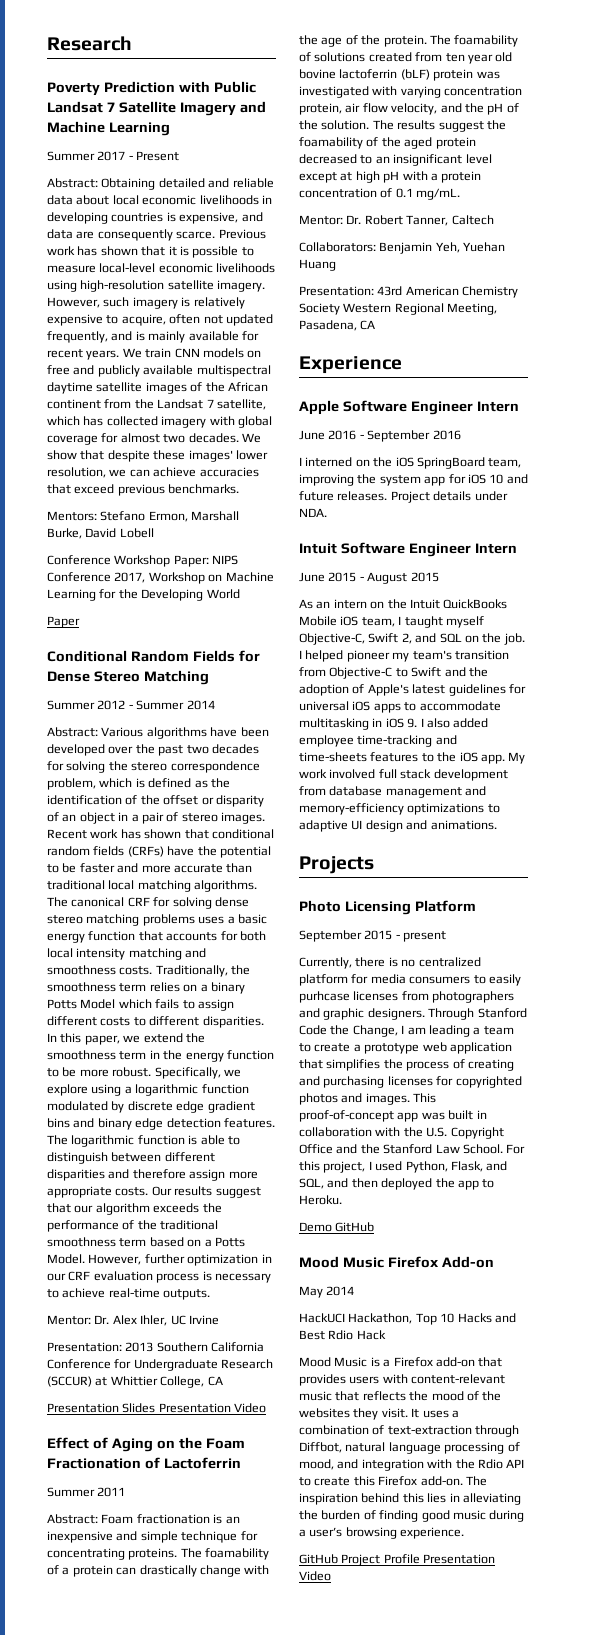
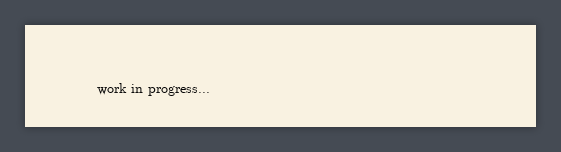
[47,36,132,51] [47,81,256,96] [47,101,266,116] [47,121,170,136] [47,151,180,161] [47,178,274,190] [47,195,272,205] [47,212,263,224] [47,229,266,241] [47,246,254,258] [47,263,276,273] [47,280,266,292] [47,297,245,309] [47,314,273,326] [47,331,259,343] [47,348,262,360] [47,365,271,377] [47,382,268,394] [47,399,266,410] [47,416,272,428] [47,433,261,445] [47,450,268,462] [47,467,259,478] [47,484,240,496] [47,511,240,522] [47,528,154,539] [47,555,239,567] [47,572,274,584] [47,589,240,601] [47,616,80,628] [47,650,260,662] [47,670,209,685] [47,700,215,710] [47,727,269,739] [47,744,259,756] [47,761,260,773] [47,778,230,790] [47,795,264,807] [47,812,265,824] [47,829,274,839] [47,846,271,858] [47,863,253,873] [47,880,258,892] [47,897,249,909] [47,914,267,926] [47,931,266,943] [47,948,207,960] [47,965,251,977] [47,982,245,994] [47,999,234,1011] [47,1016,264,1028] [47,1033,205,1045] [47,1050,274,1062] [47,1067,241,1079] [47,1084,249,1096] [47,1101,255,1113] [47,1118,275,1130] [47,1135,240,1147] [47,1152,215,1164] [47,1169,258,1181] [47,1186,261,1198] [47,1203,222,1215] [47,1220,219,1232] [47,1237,245,1247] [47,1254,272,1266] [47,1271,271,1283] [47,1288,211,1300] [47,1315,219,1326] [47,1342,265,1352] [47,1359,274,1371] [47,1376,223,1388] [47,1403,267,1413] [47,1437,245,1452] [47,1457,241,1469] [47,1487,126,1497] [47,1514,240,1524] [47,1531,258,1543] [47,1548,270,1560] [47,1565,270,1577] [299,35,519,47] [299,52,513,64] [299,69,500,81] [299,86,523,98] [299,103,519,115] [299,120,506,132] [299,137,476,149] [299,154,492,166] [299,171,482,183] [299,188,461,200] [299,215,494,226] [299,242,506,254] [299,259,336,271] [299,286,519,298] [299,303,498,315] [299,320,376,331] [299,356,402,374] [299,400,519,415] [299,430,461,442] [299,457,522,469] [299,474,528,486] [299,491,508,503] [299,508,327,517] [299,542,517,557] [299,572,439,584] [299,599,508,609] [299,616,484,628] [299,633,525,645] [299,650,509,662] [299,667,488,679] [299,684,526,696] [299,701,501,713] [299,718,489,730] [299,735,457,747] [299,752,526,764] [299,769,508,781] [299,786,487,798] [299,803,500,815] [299,820,497,832] [299,856,374,874] [299,900,476,915] [299,930,447,942] [299,957,481,969] [299,974,521,986] [299,991,515,1003] [299,1008,527,1020] [299,1025,514,1037] [299,1042,512,1054] [299,1059,514,1071] [299,1076,522,1088] [299,1093,437,1105] [299,1110,487,1122] [299,1127,504,1139] [299,1144,526,1154] [299,1161,508,1173] [299,1178,495,1190] [299,1195,342,1205] [299,1222,375,1232] [299,1256,494,1268] [299,1286,355,1298] [299,1313,516,1325] [299,1330,386,1340] [299,1357,503,1367] [299,1374,506,1386] [299,1391,502,1401] [299,1408,459,1420] [299,1425,520,1437] [299,1442,520,1454] [299,1459,525,1471] [299,1476,487,1486] [299,1493,521,1505] [299,1510,525,1522] [299,1527,465,1539] [299,1554,496,1566] [299,1571,331,1581] Research // Poverty Prediction with Public Landsat 7 Satellite Imagery and Machine Learning // Summer 2017 - Present // Abstract: Obtaining detailed and reliable data about local economic livelihoods in developing countries is expensive, and data are consequently scarce. Previous work has shown that it is possible to measure local-level economic livelihoods using high-resolution satellite imagery. However, such imagery is relatively expensive to acquire, often not updated frequently, and is mainly available for recent years. We train CNN models on free and publicly available multispectral daytime satellite images of the African continent from the Landsat 7 satellite, which has collected imagery with global coverage for almost two decades. We show that despite these images' lower resolution, we can achieve accuracies that exceed previous benchmarks. // Mentors: Stefano Ermon, Marshall Burke, David Lobell // Conference Workshop Paper: NIPS Conference 2017, Workshop on Machine Learning for the Developing World // Paper // Conditional Random Fields for Dense Stereo Matching // Summer 2012 - Summer 2014 // Abstract: Various algorithms have been developed over the past two decades for solving the stereo correspondence problem, which is defined as the identification of the offset or disparity of an object in a pair of stereo images. Recent work has shown that conditional random fields (CRFs) have the potential to be faster and more accurate than traditional local matching algorithms. The canonical CRF for solving dense stereo matching problems uses a basic energy function that accounts for both local intensity matching and smoothness costs. Traditionally, the smoothness term relies on a binary Potts Model which fails to assign different costs to different disparities. In this paper, we extend the smoothness term in the energy function to be more robust. Specifically, we explore using a logarithmic function modulated by discrete edge gradient bins and binary edge detection features. The logarithmic function is able to distinguish between different disparities and therefore assign more appropriate costs. Our results suggest that our algorithm exceeds the performance of the traditional smoothness term based on a Potts Model. However, further optimization in our CRF evaluation process is necessary to achieve real-time outputs. // Mentor: Dr. Alex Ihler, UC Irvine // Presentation: 2013 Southern California Conference for Undergraduate Research (SCCUR) at Whittier College, CA // Presentation Slides Presentation Video // Effect of Aging on the Foam Fractionation of Lactoferrin // Summer 2011 // Abstract: Foam fractionation is an inexpensive and simple technique for concentrating proteins. The foamability of a protein can drastically change with the age of the protein. The foamability of solutions created from ten year old bovine lactoferrin (bLF) protein was investigated with varying concentration protein, air flow velocity, and the pH of the solution. The results suggest the foamability of the aged protein decreased to an insignificant level except at high pH with a protein concentration of 0.1 mg/mL. // Mentor: Dr. Robert Tanner, Caltech // Collaborators: Benjamin Yeh, Yuehan Huang // Presentation: 43rd American Chemistry Society Western Regional Meeting, Pasadena, CA // Experience // Apple Software Engineer Intern // June 2016 - September 2016 // I interned on the iOS SpringBoard team, improving the system app for iOS 10 and future releases. Project details under NDA. // Intuit Software Engineer Intern // June 2015 - August 2015 // As an intern on the Intuit QuickBooks Mobile iOS team, I taught myself Objective-C, Swift 2, and SQL on the job. I helped pioneer my team's transition from Objective-C to Swift and the adoption of Apple's latest guidelines for universal iOS apps to accommodate multitasking in iOS 9. I also added employee time-tracking and time-sheets features to the iOS app. My work involved full stack development from database management and memory-efficiency optimizations to adaptive UI design and animations. // Projects // Photo Licensing Platform // September 2015 - present // Currently, there is no centralized platform for media consumers to easily purhcase licenses from photographers and graphic designers. Through Stanford Code the Change, I am leading a team to create a prototype web application that simplifies the process of creating and purchasing licenses for copyrighted photos and images. This proof-of-concept app was built in collaboration with the U.S. Copyright Office and the Stanford Law School. For this project, I used Python, Flask, and SQL, and then deployed the app to Heroku. // Demo GitHub // Mood Music Firefox Add-on // May 2014 // HackUCI Hackathon, Top 10 Hacks and Best Rdio Hack // Mood Music is a Firefox add-on that provides users with content-relevant music that reflects the mood of the websites they visit. It uses a combination of text-extraction through Diffbot, natural language processing of mood, and integration with the Rdio API to create this Firefox add-on. The inspiration behind this lies in alleviating the burden of finding good music during a user’s browsing experience. // GitHub Project Profile Presentation Video -> [97,83,210,96] work in progress...

